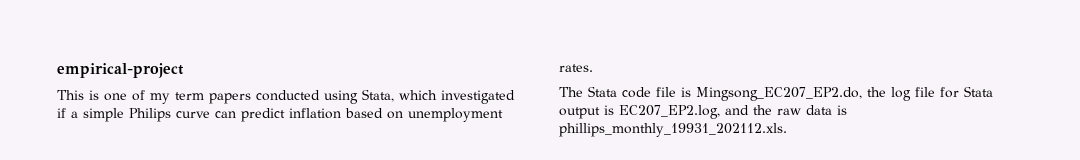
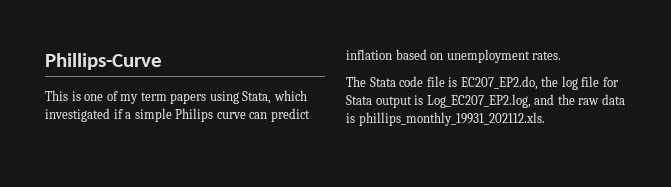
[57,63,184,78] empirical-project -> [45,53,162,70] Phillips-Curve
[256,90,320,101] conducted -> (207, 98) none
[696,87,862,101] Mingsong_EC207_EP2.do, -> [460,76,538,90] EC207_EP2.do,
[619,105,720,119] EC207_EP2.log, -> [426,94,531,108] Log_EC207_EP2.log,

